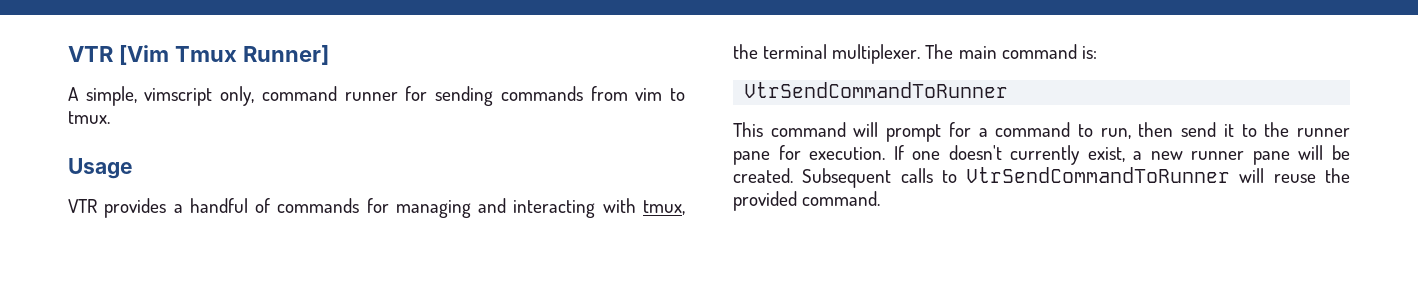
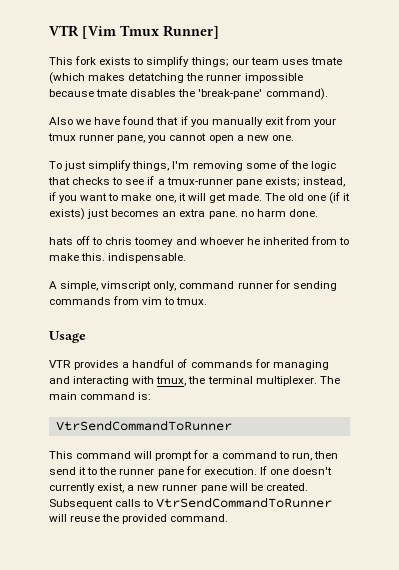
(329, 55) none -> [49,56,342,67] [49,72,303,84] [49,88,328,100] [49,116,337,127] [48,133,294,143] [49,160,336,171] [48,176,345,187] [49,192,351,204] [49,208,318,220] [49,236,350,247] [49,253,187,263] // This fork exists to simplify things; our team uses tmate (which makes detatching the runner impossible because tmate disables the 'break-pane' command). // Also we have found that if you manually exit from your tmux runner pane, you cannot open a new one. // To just simplify things, I'm removing some of the logic that checks to see if a tmux-runner pane exists; instead, if you want to make one, it will get made. The old one (if it exists) just becomes an extra pane. no harm done. // hats off to chris toomey and whoever he inherited from to make this. indispensable.

